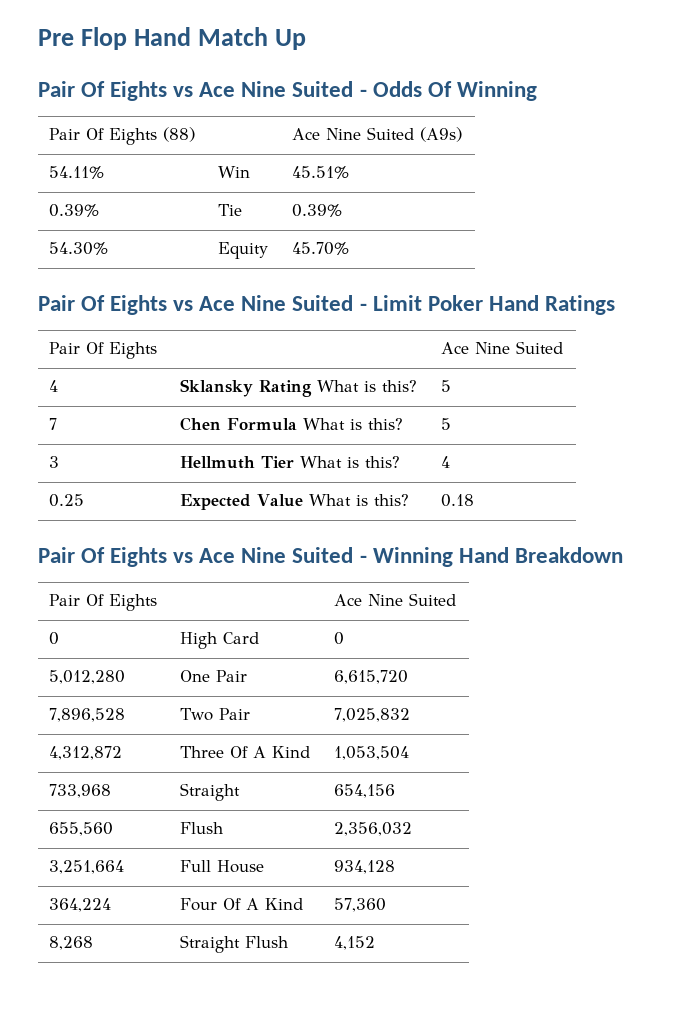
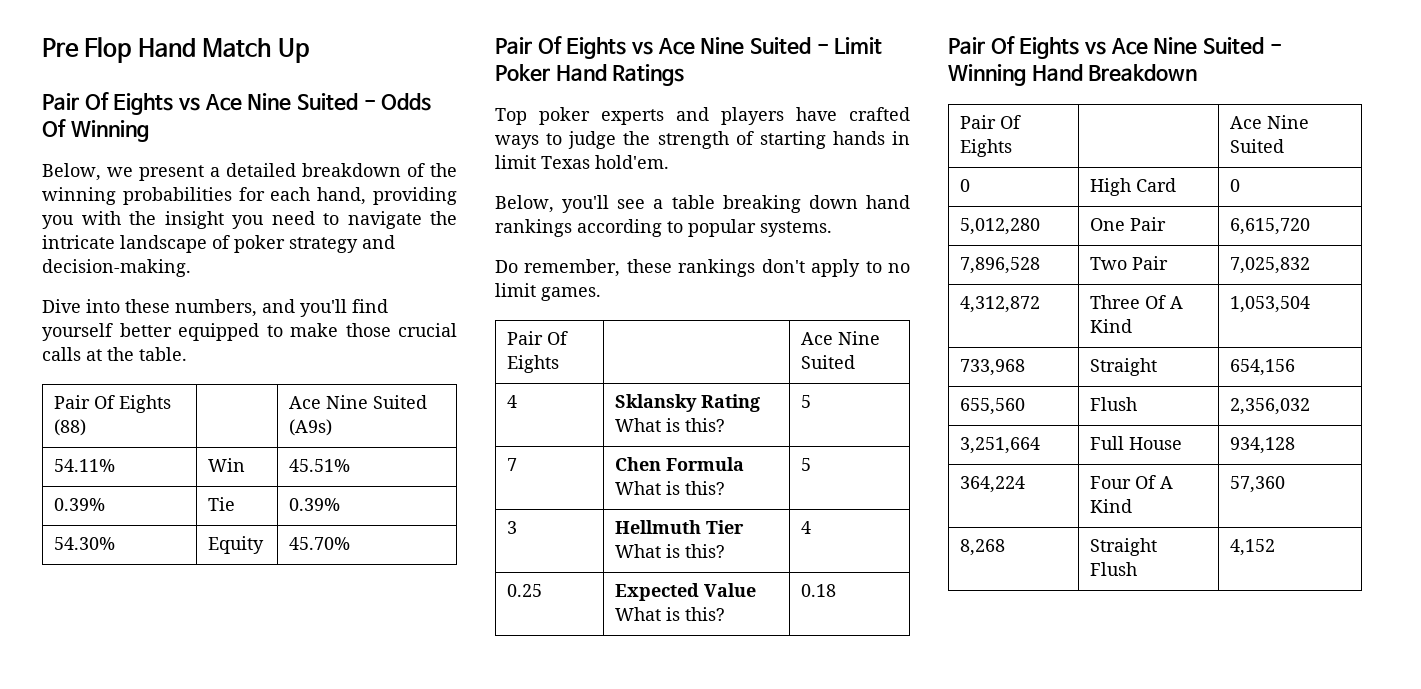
(537, 91) none -> [42,163,457,181] [42,187,458,205] [42,211,457,229] [42,235,395,253] [42,259,191,277] [42,299,388,317] [42,323,457,341] [42,347,187,361] // Below, we present a detailed breakdown of the winning probabilities for each hand, providing you with the insight you need to navigate the intricate landscape of poker strategy and decision-making. // Dive into these numbers, and you'll find yourself better equipped to make those crucial calls at the table.
(615, 305) none -> [495,107,910,125] [495,131,910,149] [495,155,669,169] [495,195,910,213] [495,219,832,237] [495,259,910,277] [495,283,601,301] // Top poker experts and players have crafted ways to judge the strength of starting hands in limit Texas hold'em. // Below, you'll see a table breaking down hand rankings according to popular systems. // Do remember, these rankings don't apply to no limit games.

